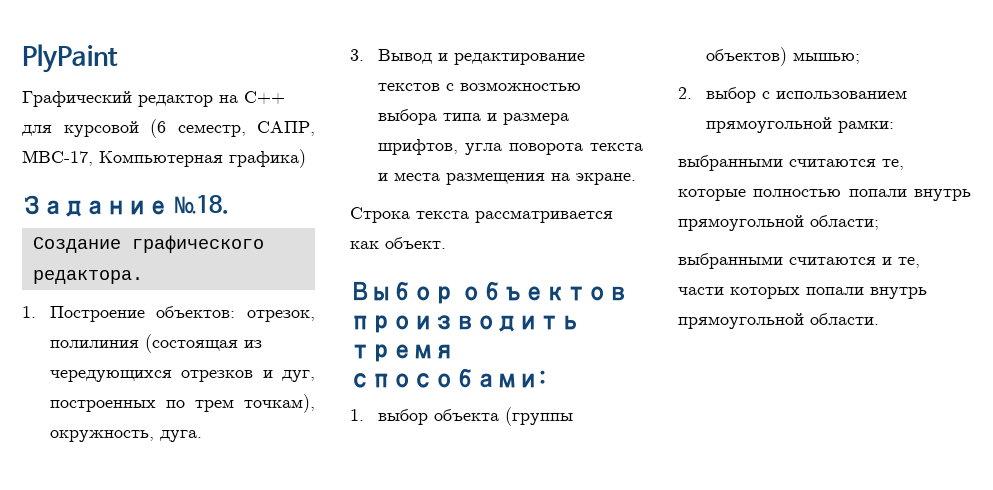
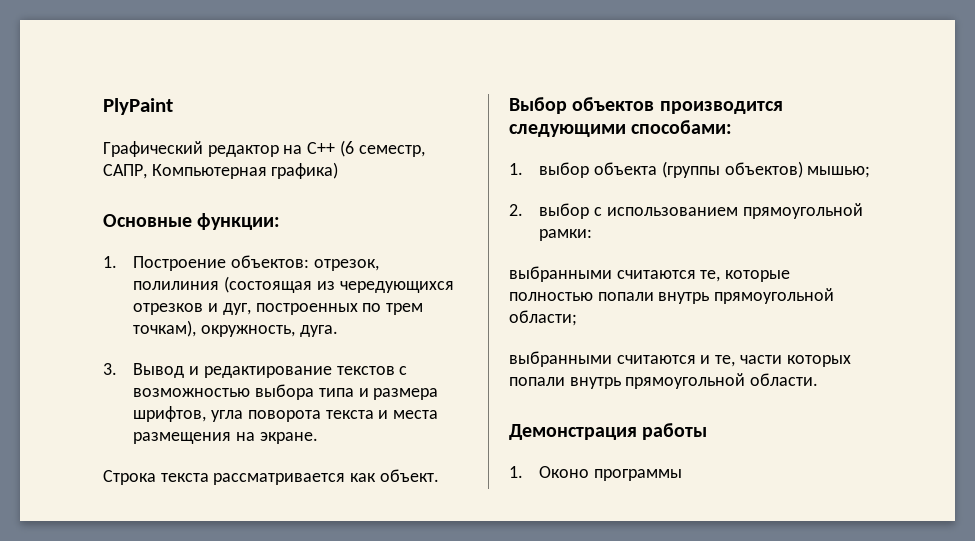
[22,121,139,137] для курсовой -> (336, 148) none
[22,150,93,166] МВС-17, -> (147, 171) none
[22,195,230,217] [32,235,264,253] [32,270,143,284] Задание №18. // Создание графического редактора. -> [103,213,281,230] Основные функции:
[350,315,581,333] [350,344,455,362] производить тремя -> [659,101,783,114] [509,124,626,137] производится следующими
(879, 319) none -> [509,423,708,440] [509,466,683,481] // Демонстрация работы // 1. Оконо программы

